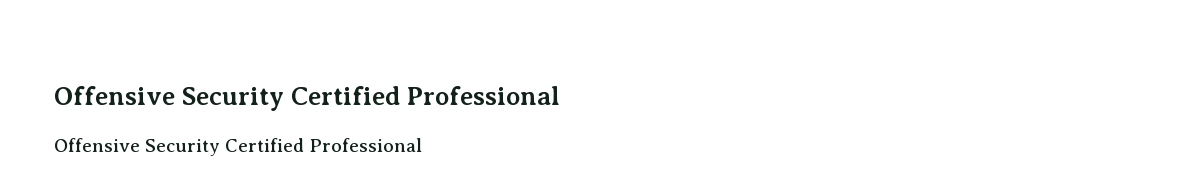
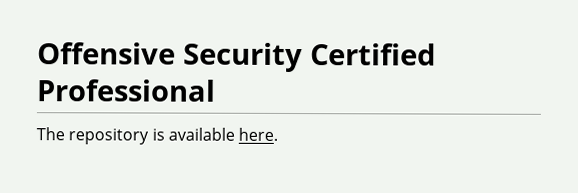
[54,138,423,156] Offensive Security Certified Professional -> [36,127,279,145] The repository is available here.

